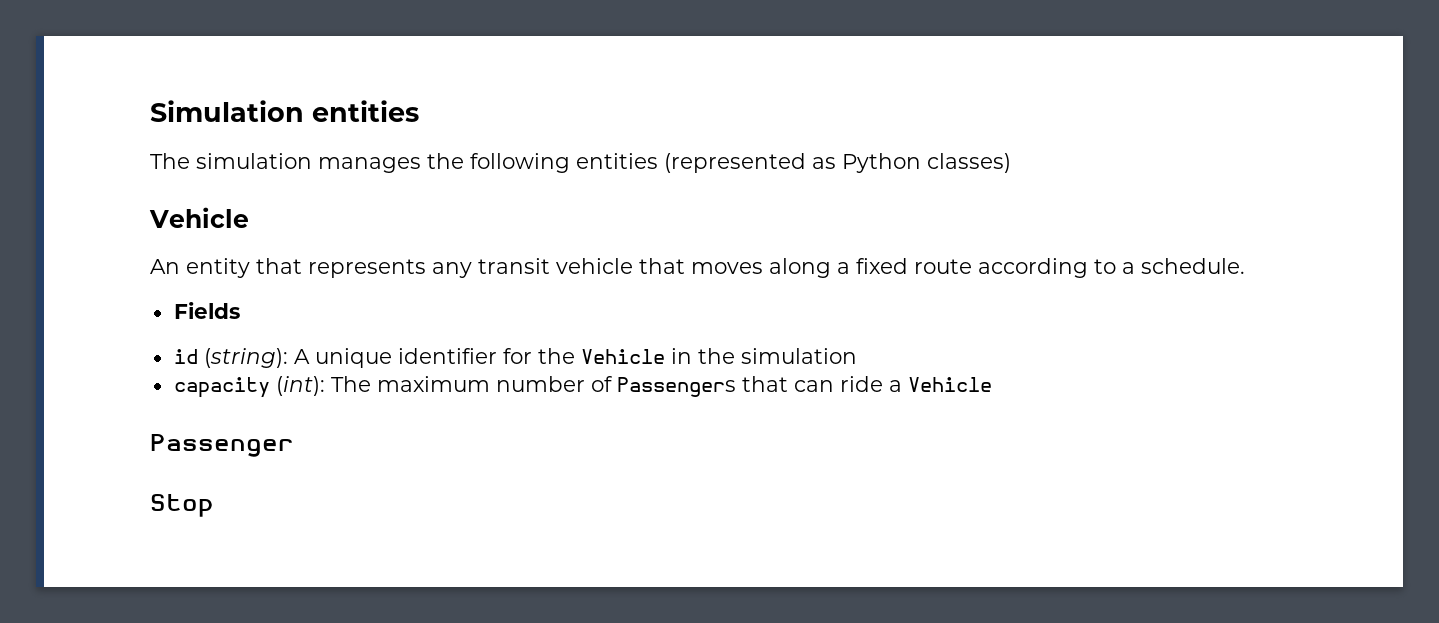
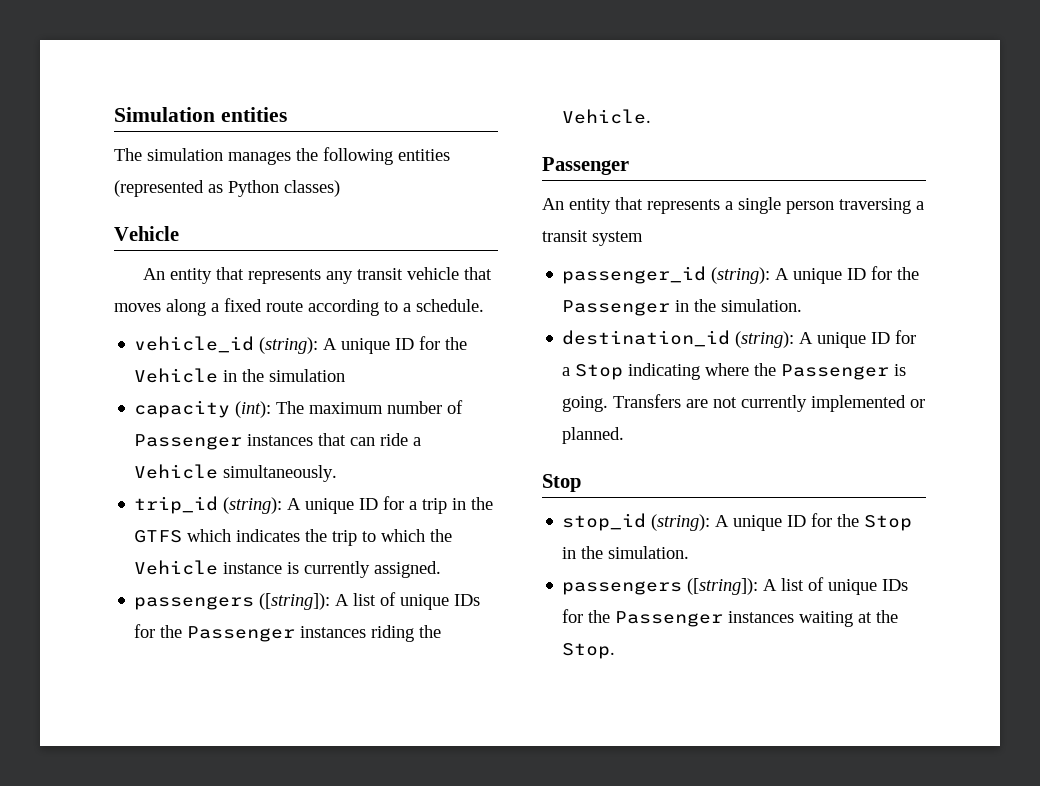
[173,302,240,319] [173,348,497,368] Fields // id (string): A unique identifier -> [134,336,415,354] vehicle_id (string): A unique ID
[616,377,736,397] Passengers -> [134,434,314,450] Passenger instances
[150,434,294,457] [150,494,214,517] // Passenger // Stop -> [223,465,338,482] [134,496,494,514] [134,529,453,546] [134,560,442,578] [134,592,481,610] [134,624,442,642] [562,109,652,124] [542,157,629,175] [542,197,924,214] [542,230,643,246] [562,266,920,284] [562,299,803,316] [562,330,917,348] [562,363,907,380] [562,394,926,412] [562,427,625,444] [542,474,581,492] [562,513,913,531] [562,546,690,559] [562,577,909,595] [562,609,899,627] [562,643,616,659] simultaneously. // trip_id (string): A unique ID for a trip in the GTFS which indicates the trip to which the Vehicle instance is currently assigned. // passengers ([string]): A list of unique IDs for the Passenger instances riding the Vehicle. // Passenger // An entity that represents a single person traversing a transit system // passenger_id (string): A unique ID for the Passenger in the simulation. // destination_id (string): A unique ID for a Stop indicating where the Passenger is going. Transfers are not currently implemented or planned. // Stop // stop_id (string): A unique ID for the Stop in the simulation. // passengers ([string]): A list of unique IDs for the Passenger instances waiting at the Stop.

